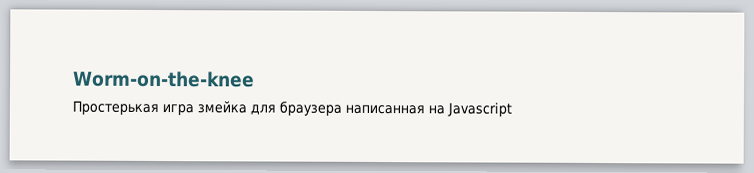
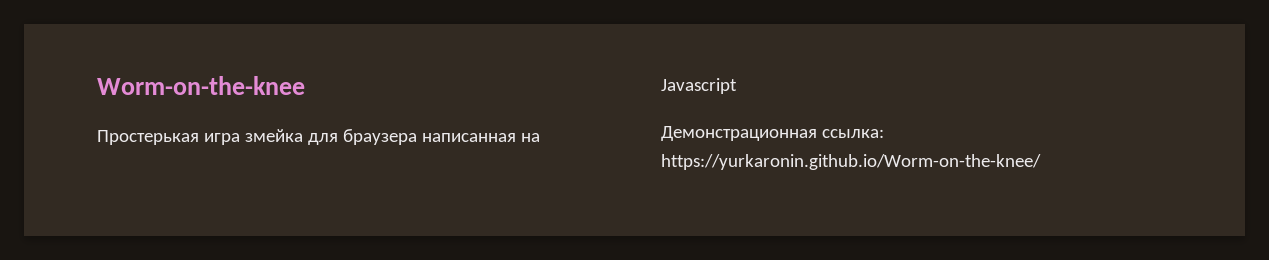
(512, 109) none -> [661,126,884,141] [661,154,1041,170] // Демонстрационная ссылка: https://yurkaronin.github.io/Worm-on-the-knee/

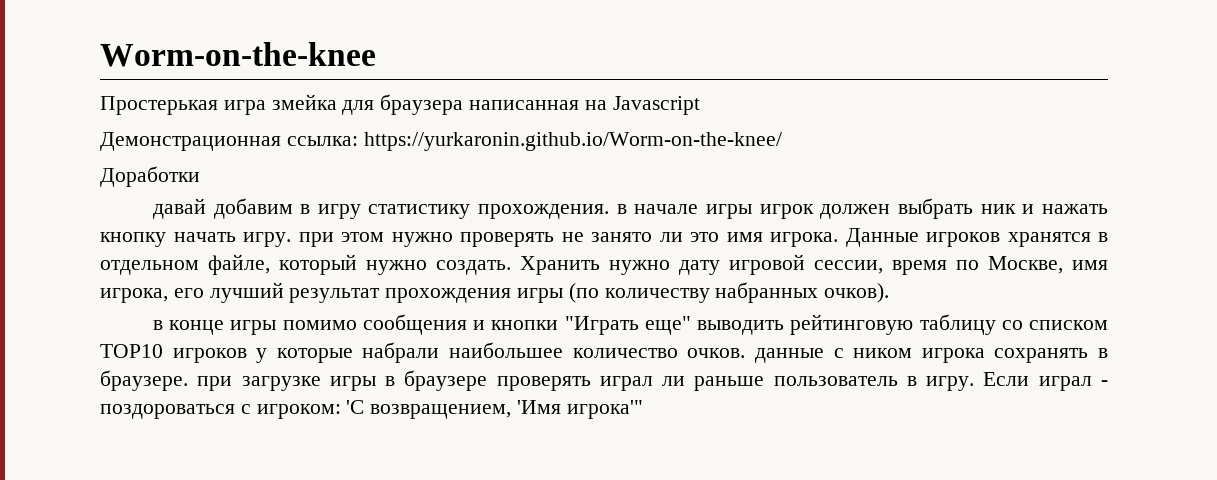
(1041, 162) none -> [100,166,200,187] [152,198,1108,219] [100,228,1108,247] [100,254,1108,275] [100,282,890,303] [152,314,1109,335] [100,342,1109,363] [100,370,1108,391] [100,400,643,419] // Доработки // давай добавим в игру статистику прохождения. в начале игры игрок должен выбрать ник и нажать кнопку начать игру. при этом нужно проверять не занято ли это имя игрока. Данные игроков хранятся в отдельном файле, который нужно создать. Хранить нужно дату игровой сессии, время по Москве, имя игрока, его лучший результат прохождения игры (по количеству набранных очков). // в конце игры помимо сообщения и кнопки "Играть еще" выводить рейтинговую таблицу со списком TOP10 игроков у которые набрали наибольшее количество очков. данные с ником игрока сохранять в браузере. при загрузке игры в браузере проверять играл ли раньше пользователь в игру. Если играл - поздороваться с игроком: 'С возвращением, 'Имя игрока'"

